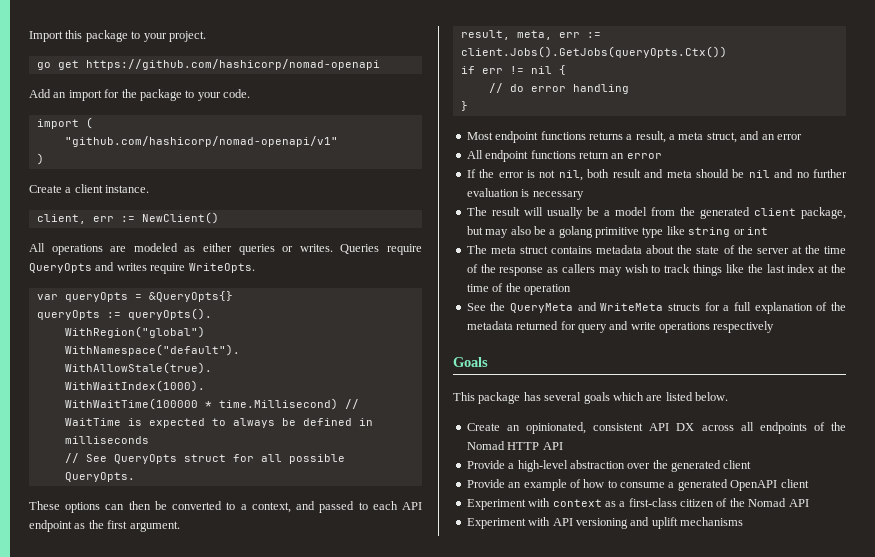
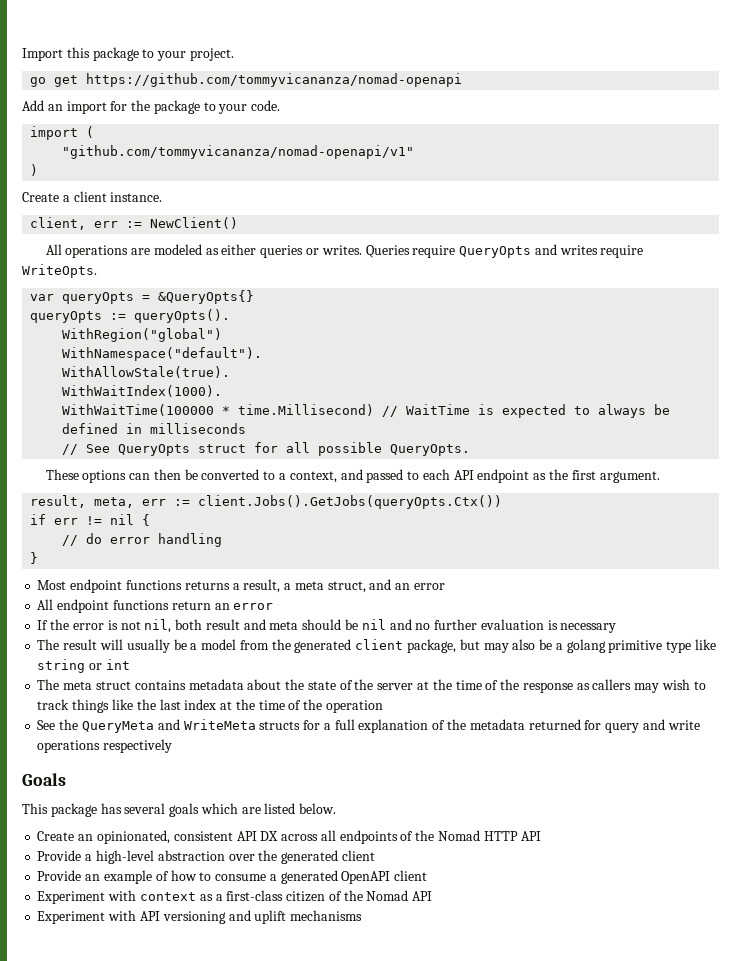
[85,59,380,70] https://github.com/hashicorp/nomad-openapi -> [86,73,463,87] https://github.com/tommyvicananza/nomad-openapi
[64,136,338,147] "github.com/hashicorp/nomad-openapi/v1" -> [62,145,415,159] "github.com/tommyvicananza/nomad-openapi/v1"

